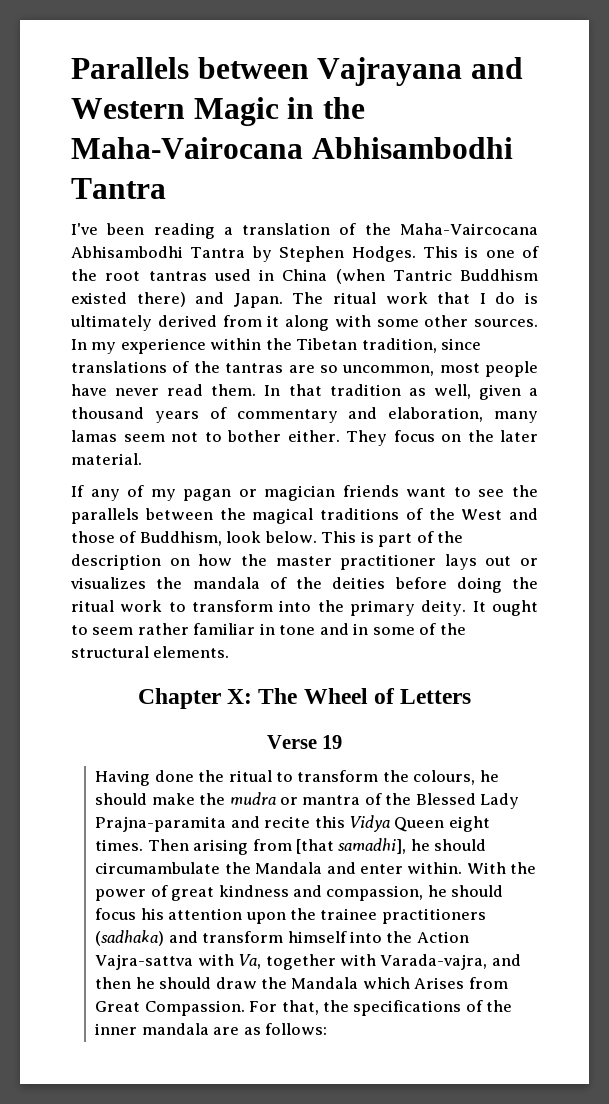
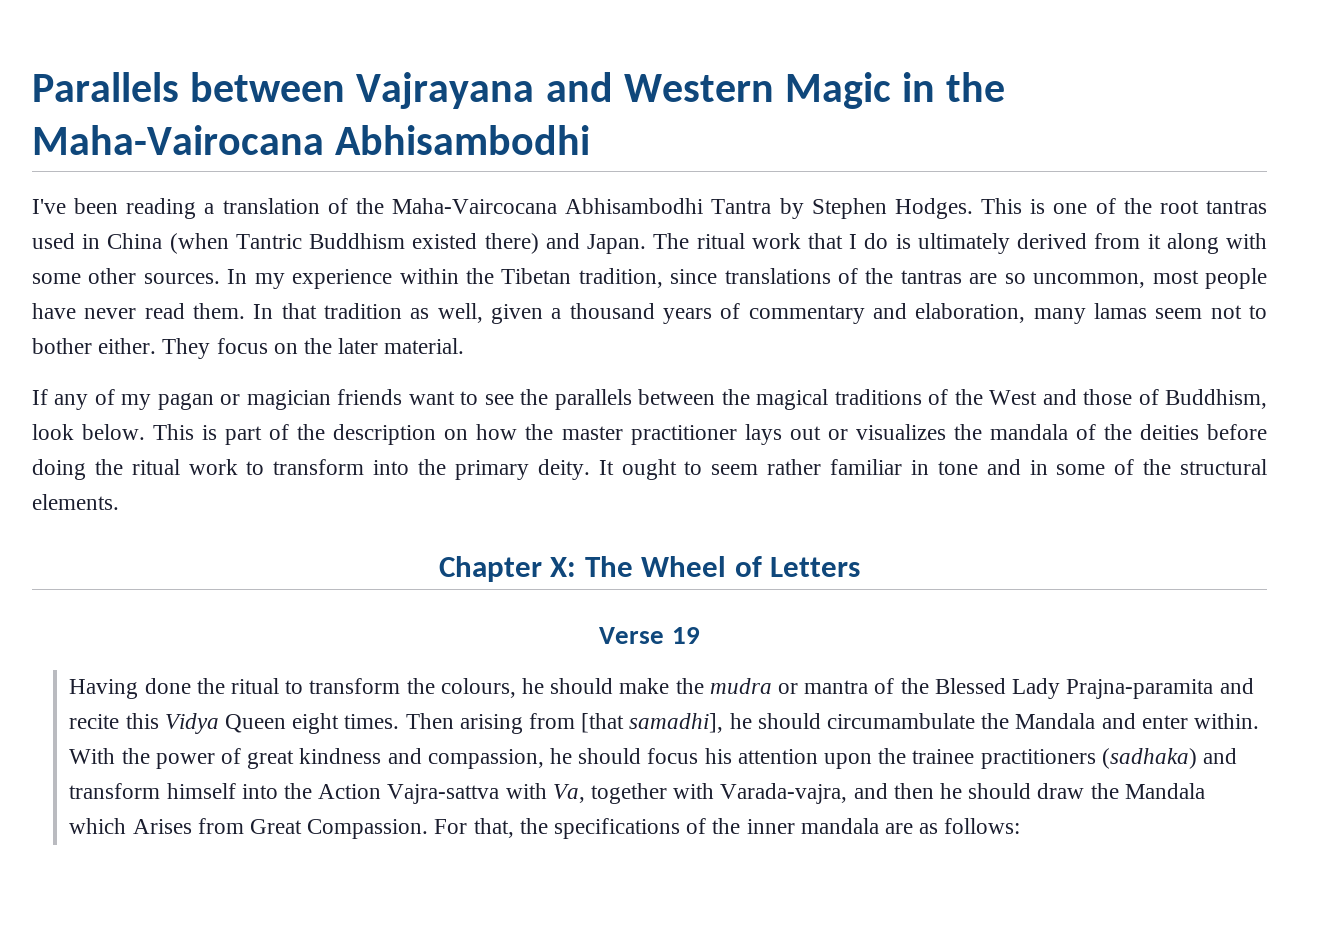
[71,178,166,199] Tantra -> (591, 140) none

